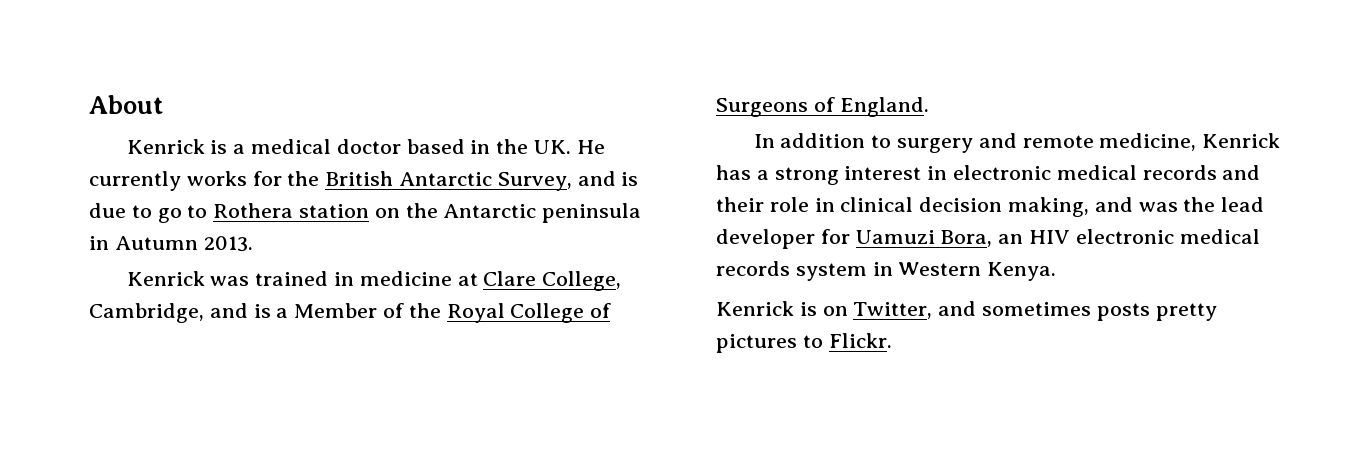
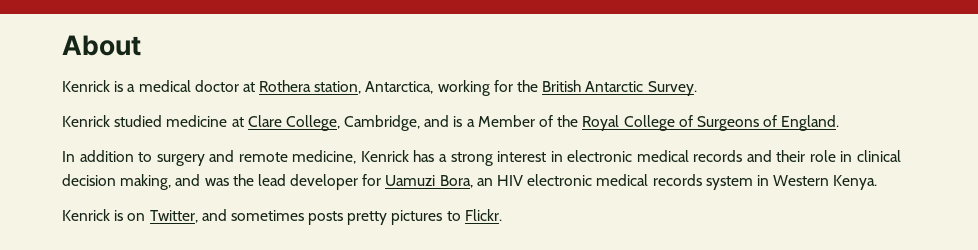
[406,139,605,154] [89,171,639,191] [89,203,642,223] [89,236,253,252] [126,271,354,286] based in the UK. He currently works for the British Antarctic Survey, and is due to go to Rothera station on the Antarctic peninsula in Autumn 2013. // Kenrick was trained in -> [242,80,697,96] [62,115,163,127] at Rothera station, Antarctica, working for the British Antarctic Survey. // Kenrick studied

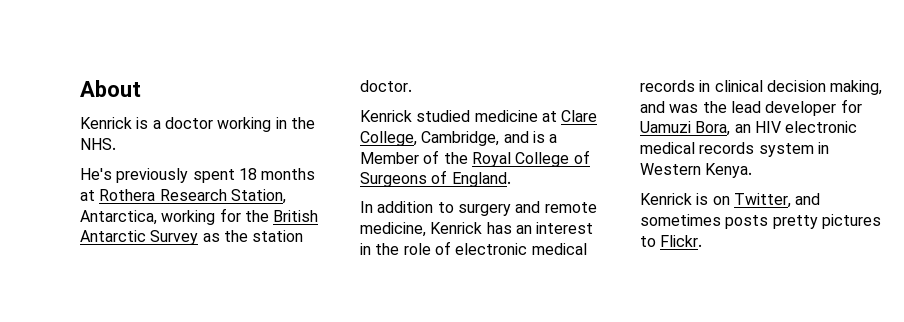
[138,80,362,94] medical doctor at Rothera station, -> [164,117,315,132] [80,138,116,150] [80,168,316,183] [80,189,286,204] doctor working in the NHS. // He's previously spent 18 months at Rothera Research Station,
[647,81,697,96] Survey. -> [150,230,304,245] [360,80,412,92] Survey as the station doctor.
[438,150,836,166] a strong interest in electronic medical records and their role -> [515,222,594,234] [360,241,587,255] [640,80,695,92] an interest in the role of electronic medical records

